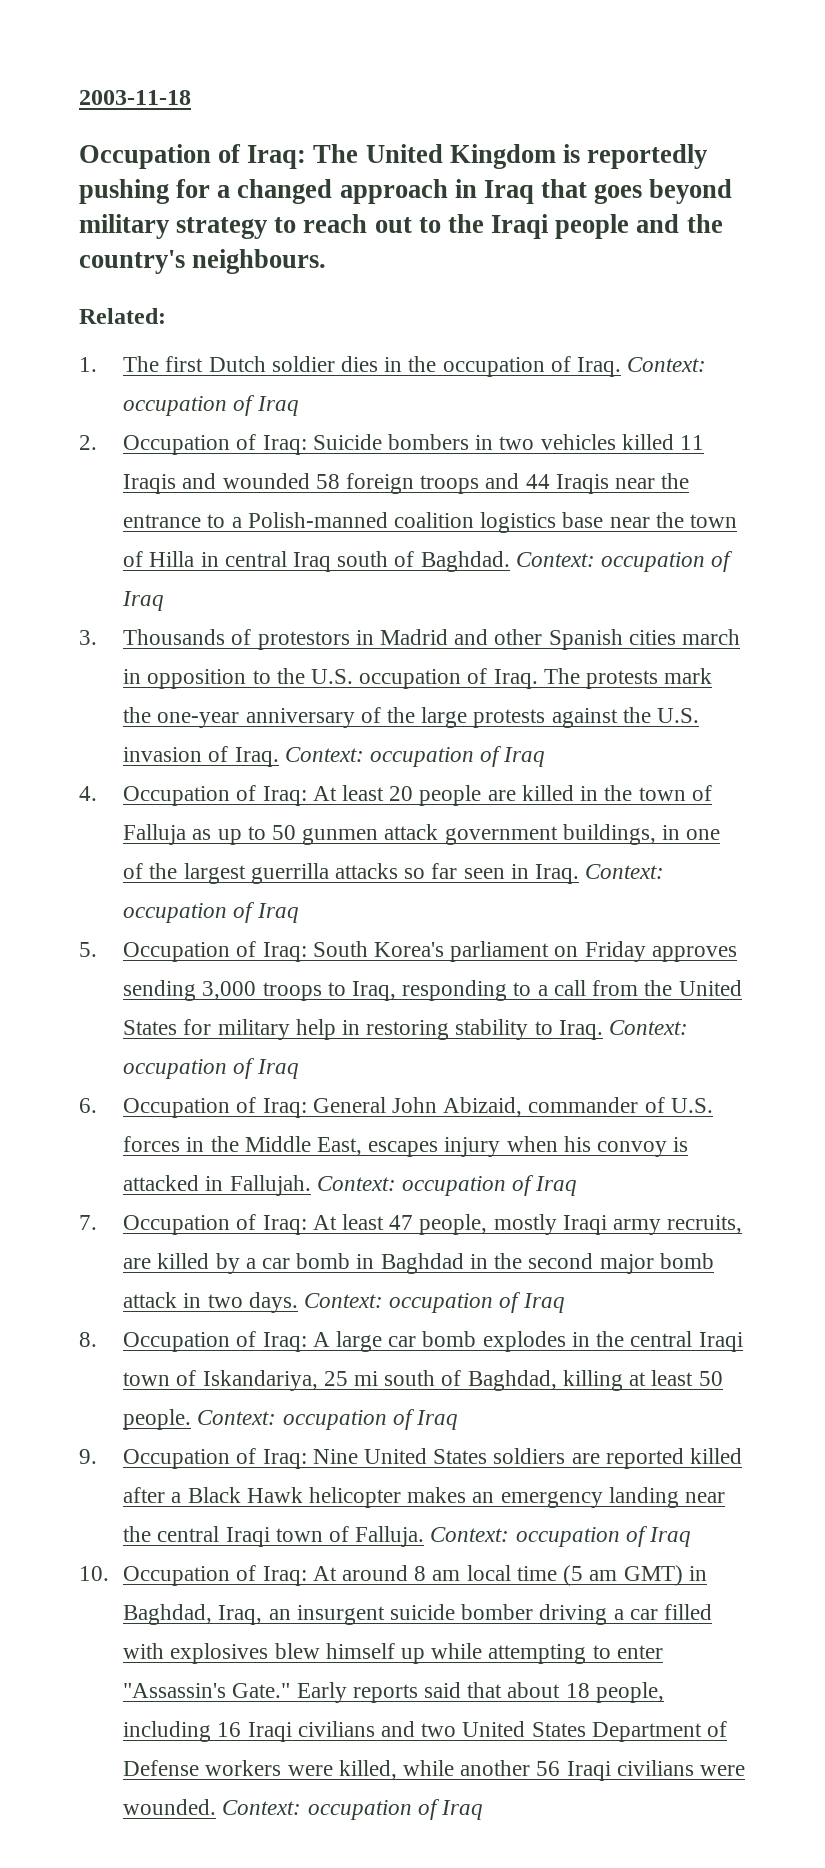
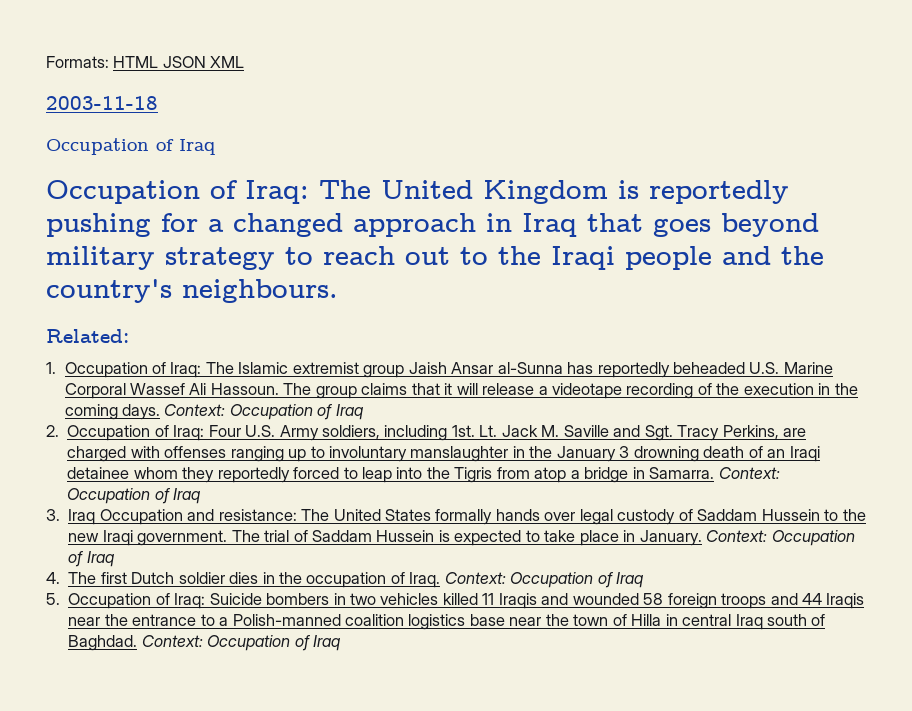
[79,90,191,105] 2003-11-18 -> [46,56,245,68] [46,96,158,110] [46,138,215,155] Formats: HTML JSON XML // 2003-11-18 // Occupation of Iraq
(97, 364) none -> [64,362,833,378] [64,383,858,399] [64,404,363,420] [46,425,806,441] [67,446,820,462] [67,467,780,483] [67,488,201,504] [46,509,866,525] [68,530,855,546] [68,551,114,567] [46,572,60,584] Occupation of Iraq: The Islamic extremist group Jaish Ansar al-Sunna has reportedly beheaded U.S. Marine Corporal Wassef Ali Hassoun. The group claims that it will release a videotape recording of the execution in the coming days. Context: Occupation of Iraq // 2. Occupation of Iraq: Four U.S. Army soldiers, including 1st. Lt. Jack M. Saville and Sgt. Tracy Perkins, are charged with offenses ranging up to involuntary manslaughter in the January 3 drowning death of an Iraqi detainee whom they reportedly forced to leap into the Tigris from atop a bridge in Samarra. Context: Occupation of Iraq // 3. Iraq Occupation and resistance: The United States formally hands over legal custody of Saddam Hussein to the new Iraqi government. The trial of Saddam Hussein is expected to take place in January. Context: Occupation of Iraq // 4.
[123,395,299,416] [79,435,97,450] occupation of Iraq // 2. -> [510,572,644,588] [46,593,60,605] Occupation of Iraq // 5.
[601,551,734,572] [122,591,165,611] [79,629,741,650] [123,668,713,689] [123,707,700,728] [123,746,546,767] [79,785,712,806] [123,824,721,845] [123,863,665,884] [123,902,299,923] [79,941,737,962] [123,980,742,1001] [123,1019,689,1040] [123,1058,299,1079] [79,1097,713,1118] [123,1136,689,1157] [123,1175,578,1196] [79,1214,743,1235] [123,1253,714,1274] [123,1292,565,1313] [79,1331,743,1352] [123,1370,723,1391] [123,1409,459,1430] [79,1448,743,1469] [123,1487,726,1508] [123,1526,692,1547] [79,1565,707,1586] [123,1604,713,1625] [123,1643,663,1664] [123,1682,664,1703] [123,1721,728,1742] [123,1760,746,1781] [123,1799,484,1820] occupation of Iraq // 3. Thousands of protestors in Madrid and other Spanish cities march in opposition to the U.S. occupation of Iraq. The protests mark the one-year anniversary of the large protests against the U.S. invasion of Iraq. Context: occupation of Iraq // 4. Occupation of Iraq: At least 20 people are killed in the town of Falluja as up to 50 gunmen attack government buildings, in one of the largest guerrilla attacks so far seen in Iraq. Context: occupation of Iraq // 5. Occupation of Iraq: South Korea's parliament on Friday approves sending 3,000 troops to Iraq, responding to a call from the United States for military help in restoring stability to Iraq. Context: occupation of Iraq // 6. Occupation of Iraq: General John Abizaid, commander of U.S. forces in the Middle East, escapes injury when his convoy is attacked in Fallujah. Context: occupation of Iraq // 7. Occupation of Iraq: At least 47 people, mostly Iraqi army recruits, are killed by a car bomb in Baghdad in the second major bomb attack in two days. Context: occupation of Iraq // 8. Occupation of Iraq: A large car bomb explodes in the central Iraqi town of Iskandariya, 25 mi south of Baghdad, killing at least 50 people. Context: occupation of Iraq // 9. Occupation of Iraq: Nine United States soldiers are reported killed after a Black Hawk helicopter makes an emergency landing near the central Iraqi town of Falluja. Context: occupation of Iraq // 10. Occupation of Iraq: At around 8 am local time (5 am GMT) in Baghdad, Iraq, an insurgent suicide bomber driving a car filled with explosives blew himself up while attempting to enter "Assassin's Gate." Early reports said that about 18 people, including 16 Iraqi civilians and two United States Department of Defense workers were killed, while another 56 Iraqi civilians were wounded. Context: occupation of Iraq -> [207,635,341,651] Occupation of Iraq

